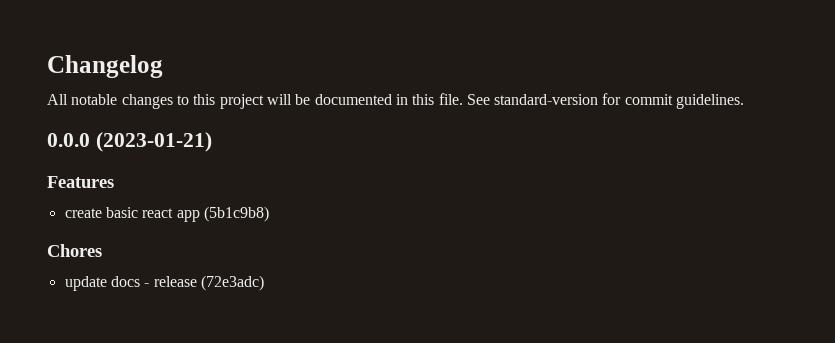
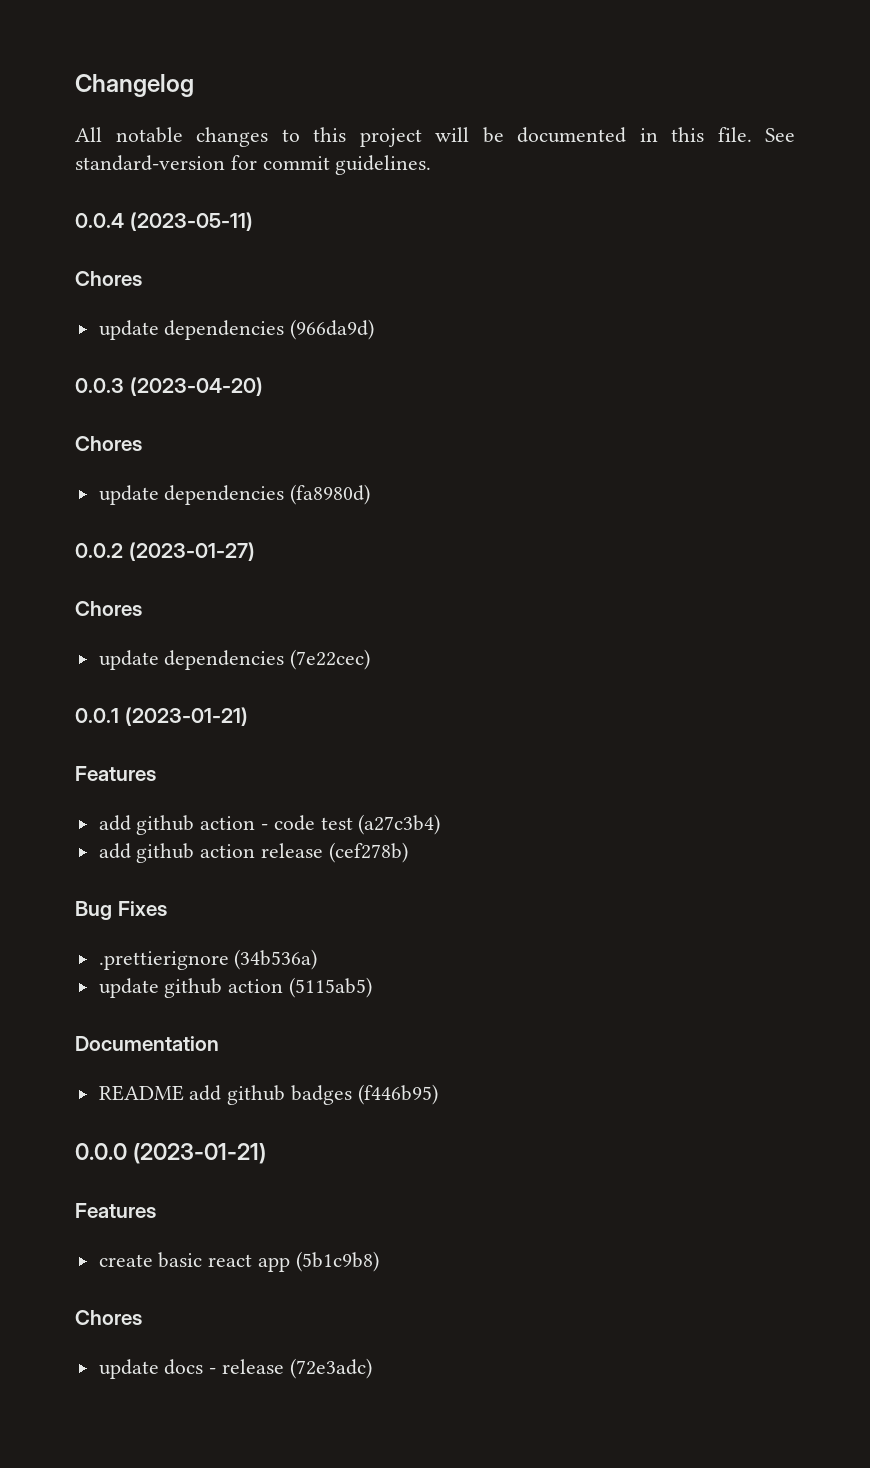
(745, 101) none -> [75,212,253,231] [75,271,142,286] [98,319,375,340] [75,377,263,396] [75,436,142,451] [98,484,371,505] [75,542,255,561] [75,601,142,616] [98,649,371,670] [75,707,248,726] [75,766,156,781] [98,814,441,835] [98,842,408,863] [75,901,167,920] [98,949,318,970] [98,977,373,998] [75,1036,219,1051] [98,1084,438,1105] // 0.0.4 (2023-05-11) // Chores // update dependencies (966da9d) // 0.0.3 (2023-04-20) // Chores // update dependencies (fa8980d) // 0.0.2 (2023-01-27) // Chores // update dependencies (7e22cec) // 0.0.1 (2023-01-21) // Features // add github action - code test (a27c3b4) // add github action release (cef278b) // Bug Fixes // .prettierignore (34b536a) // update github action (5115ab5) // Documentation // README add github badges (f446b95)

